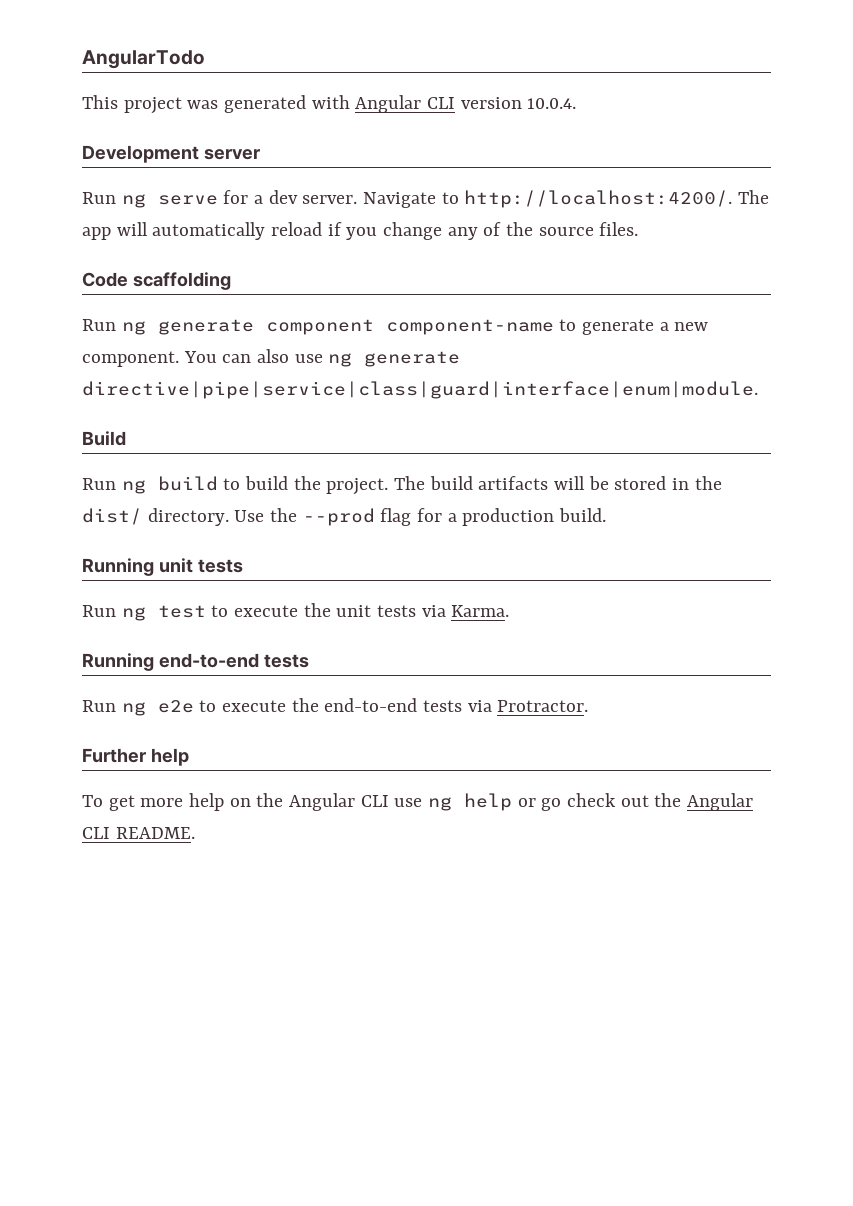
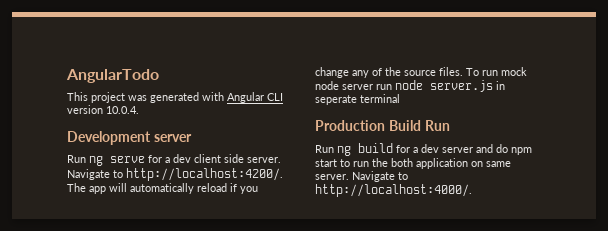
(298, 197) none -> [194,154,244,163] client side
[82,272,231,290] [82,319,709,335] [82,349,461,367] [82,381,758,399] [82,431,126,446] [82,476,722,495] [82,508,607,526] [82,558,243,576] [82,603,510,621] [82,653,309,671] [82,698,589,716] [82,748,189,766] [82,793,754,811] [82,827,195,839] // Code scaffolding // Run ng generate component component-name to generate a new component. You can also use ng generate directive|pipe|service|class|guard|interface|enum|module. // Build // Run ng build to build the project. The build artifacts will be stored in the dist/ directory. Use the --prod flag for a production build. // Running unit tests // Run ng test to execute the unit tests via Karma. // Running end-to-end tests // Run ng e2e to execute the end-to-end tests via Protractor. // Further help // To get more help on the Angular CLI use ng help or go check out the Angular CLI README. -> [466,67,527,76] [315,80,505,92] [315,94,400,105] [315,120,450,131] [315,143,532,156] [315,158,511,169] [315,171,408,182] [315,184,472,197] To run mock node server run node server.js in seperate terminal // Production Build Run // Run ng build for a dev server and do npm start to run the both application on same server. Navigate to http://localhost:4000/.

